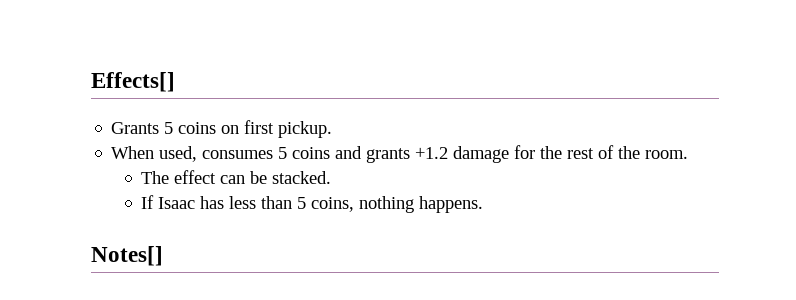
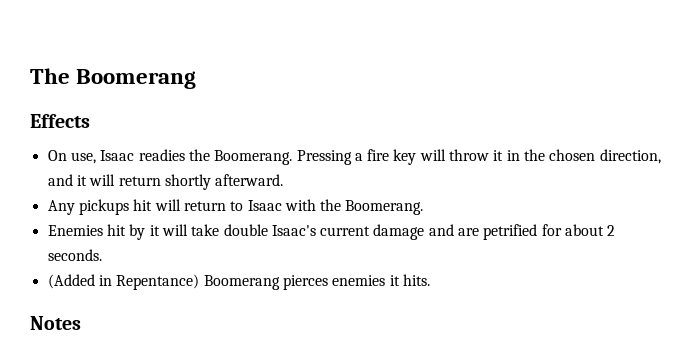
[91,72,175,92] [111,120,333,138] [111,145,689,163] [141,170,332,184] [141,195,484,213] [91,246,163,266] Effects[] // Grants 5 coins on first pickup. // When used, consumes 5 coins and grants +1.2 damage for the rest of the room. // The effect can be stacked. // If Isaac has less than 5 coins, nothing happens. // Notes[] -> [30,68,197,89] [30,114,90,128] [47,149,661,165] [47,174,284,190] [47,199,424,215] [47,224,616,240] [47,249,102,261] [47,274,430,290] [30,316,81,330] The Boomerang // Effects // On use, Isaac readies the Boomerang. Pressing a fire key will throw it in the chosen direction, and it will return shortly afterward. // Any pickups hit will return to Isaac with the Boomerang. // Enemies hit by it will take double Isaac's current damage and are petrified for about 2 seconds. // (Added in Repentance) Boomerang pierces enemies it hits. // Notes

